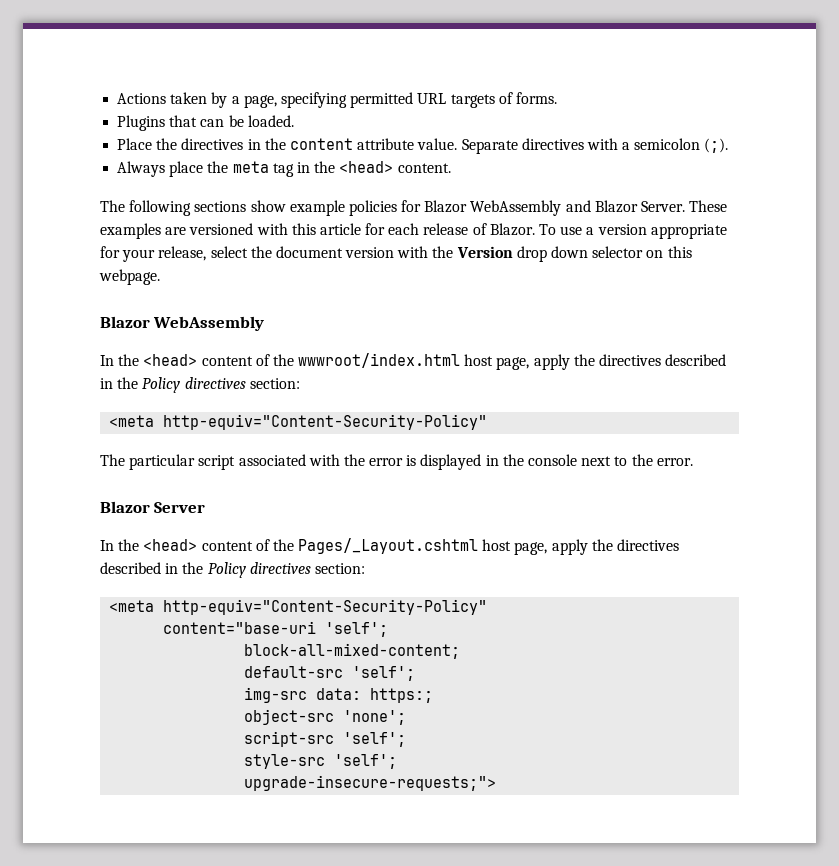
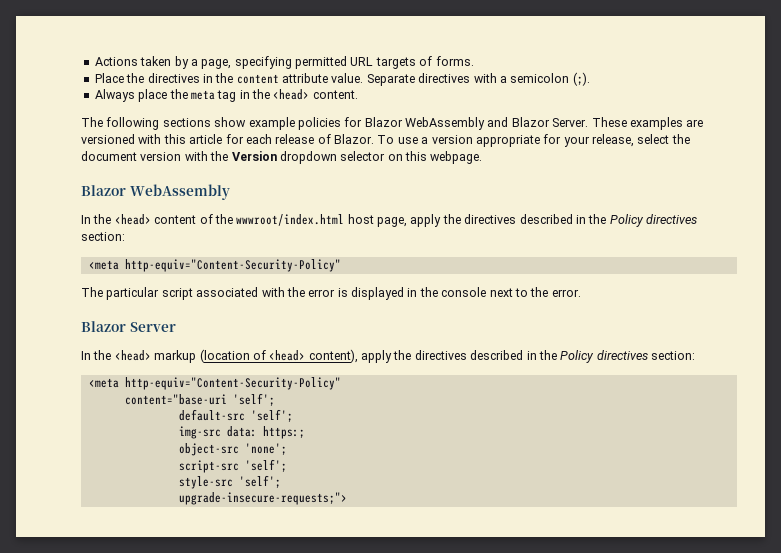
[117,115,294,131] // Plugins that can be loaded. -> (474, 61) none
[516,246,589,262] drop down -> [279,151,337,164] dropdown
[201,538,548,555] content of the Pages/_Layout.cshtml host page, -> [154,349,358,363] markup (location of <head> content),
[244,643,461,659] // block-all-mixed-content; -> (275, 399) none

